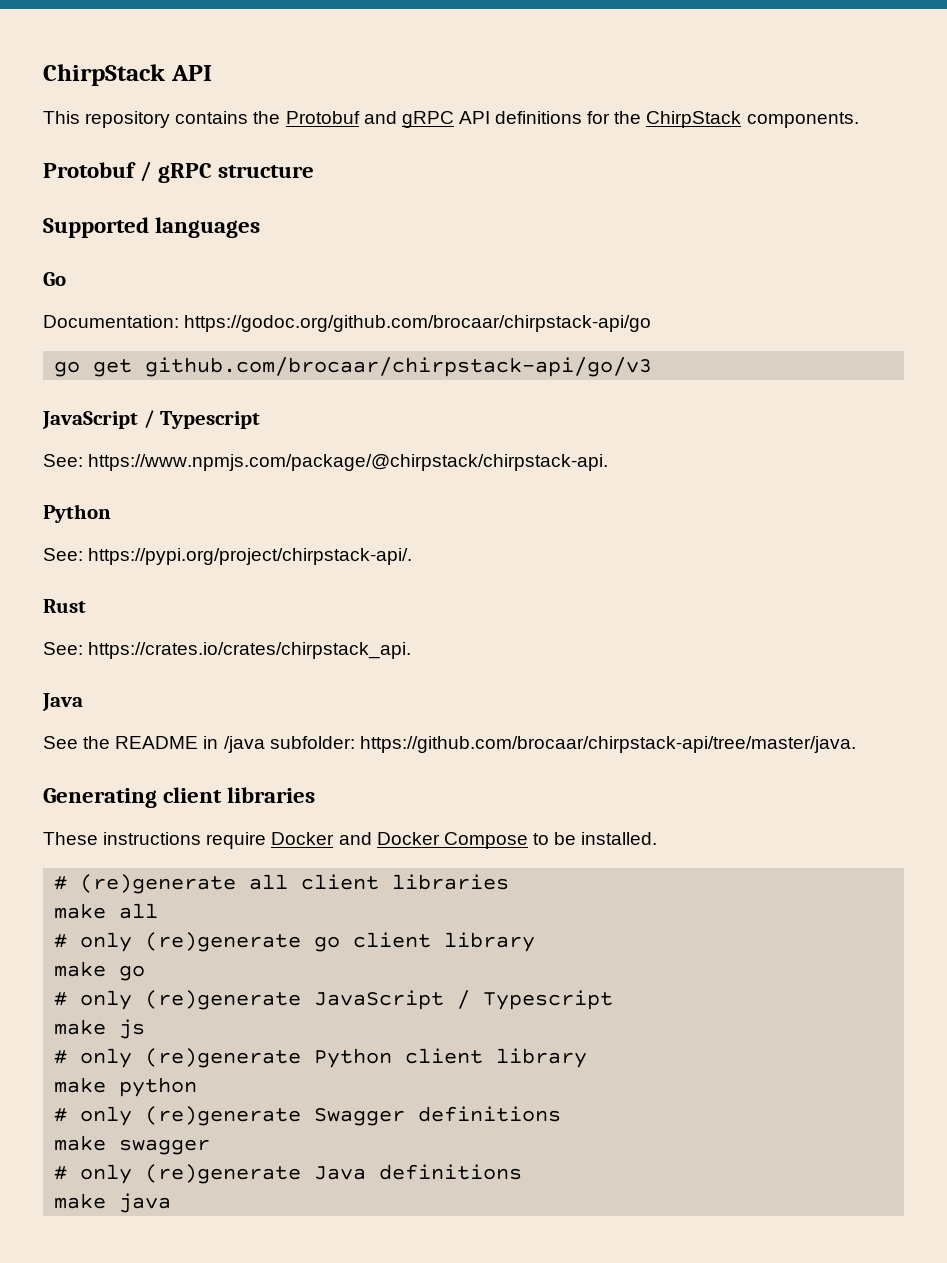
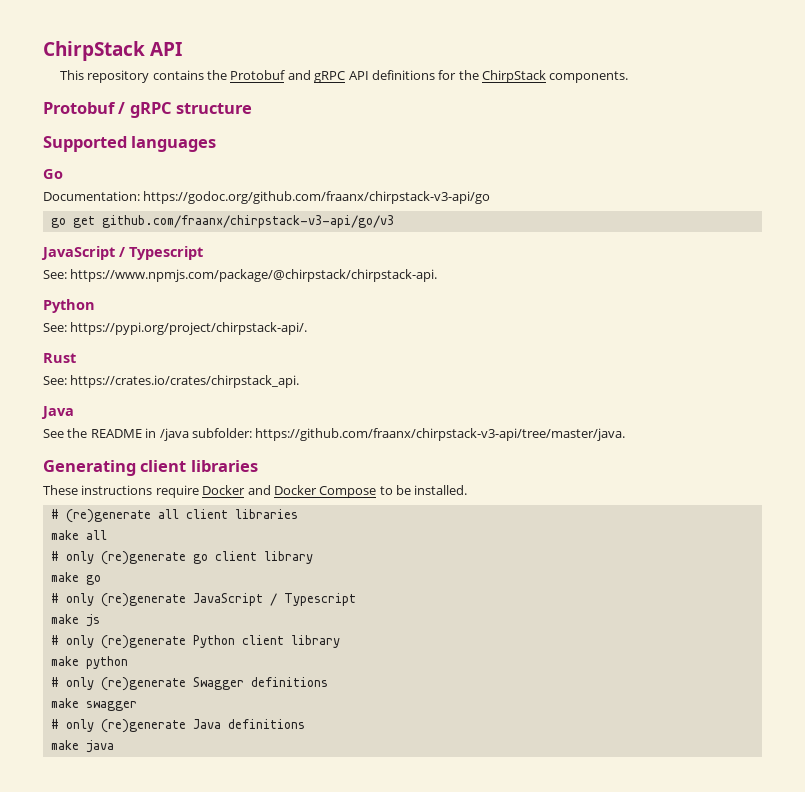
[184,315,652,332] https://godoc.org/github.com/brocaar/chirpstack-api/go -> [143,191,491,204] https://godoc.org/github.com/fraanx/chirpstack-v3-api/go
[145,357,653,377] github.com/brocaar/chirpstack-api/go/v3 -> [101,215,394,228] github.com/fraanx/chirpstack-v3-api/go/v3
[359,736,856,753] https://github.com/brocaar/chirpstack-api/tree/master/java. -> [255,428,626,441] https://github.com/fraanx/chirpstack-v3-api/tree/master/java.

